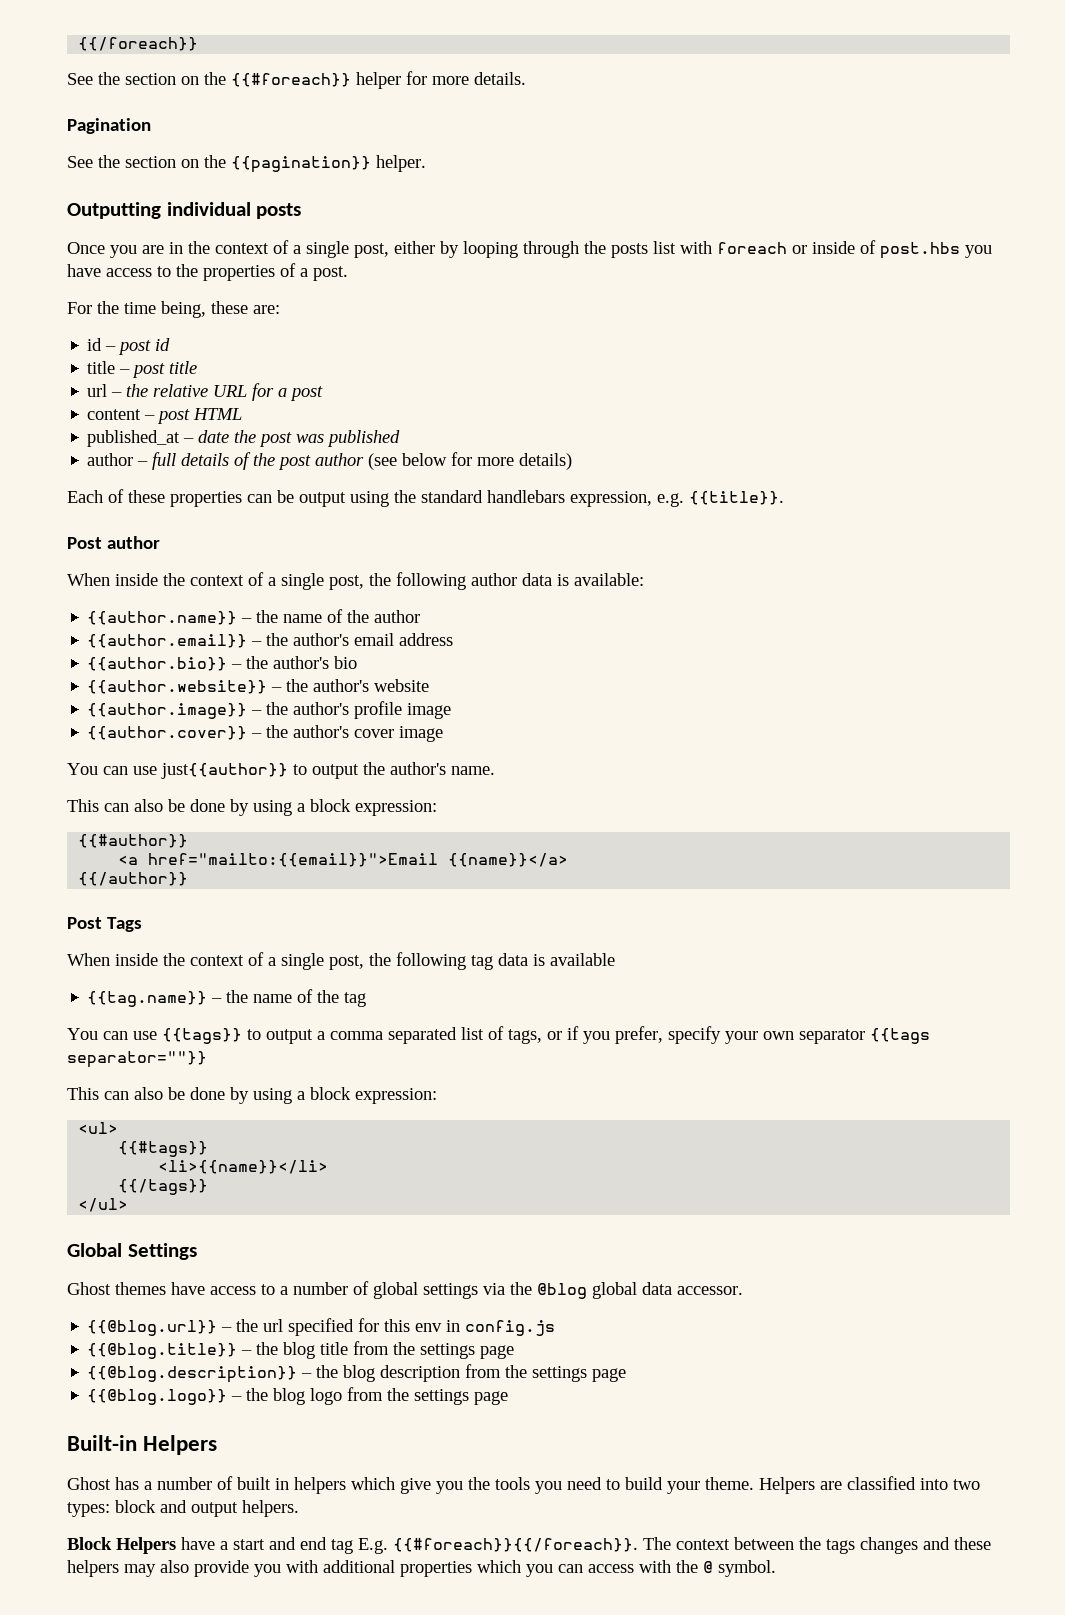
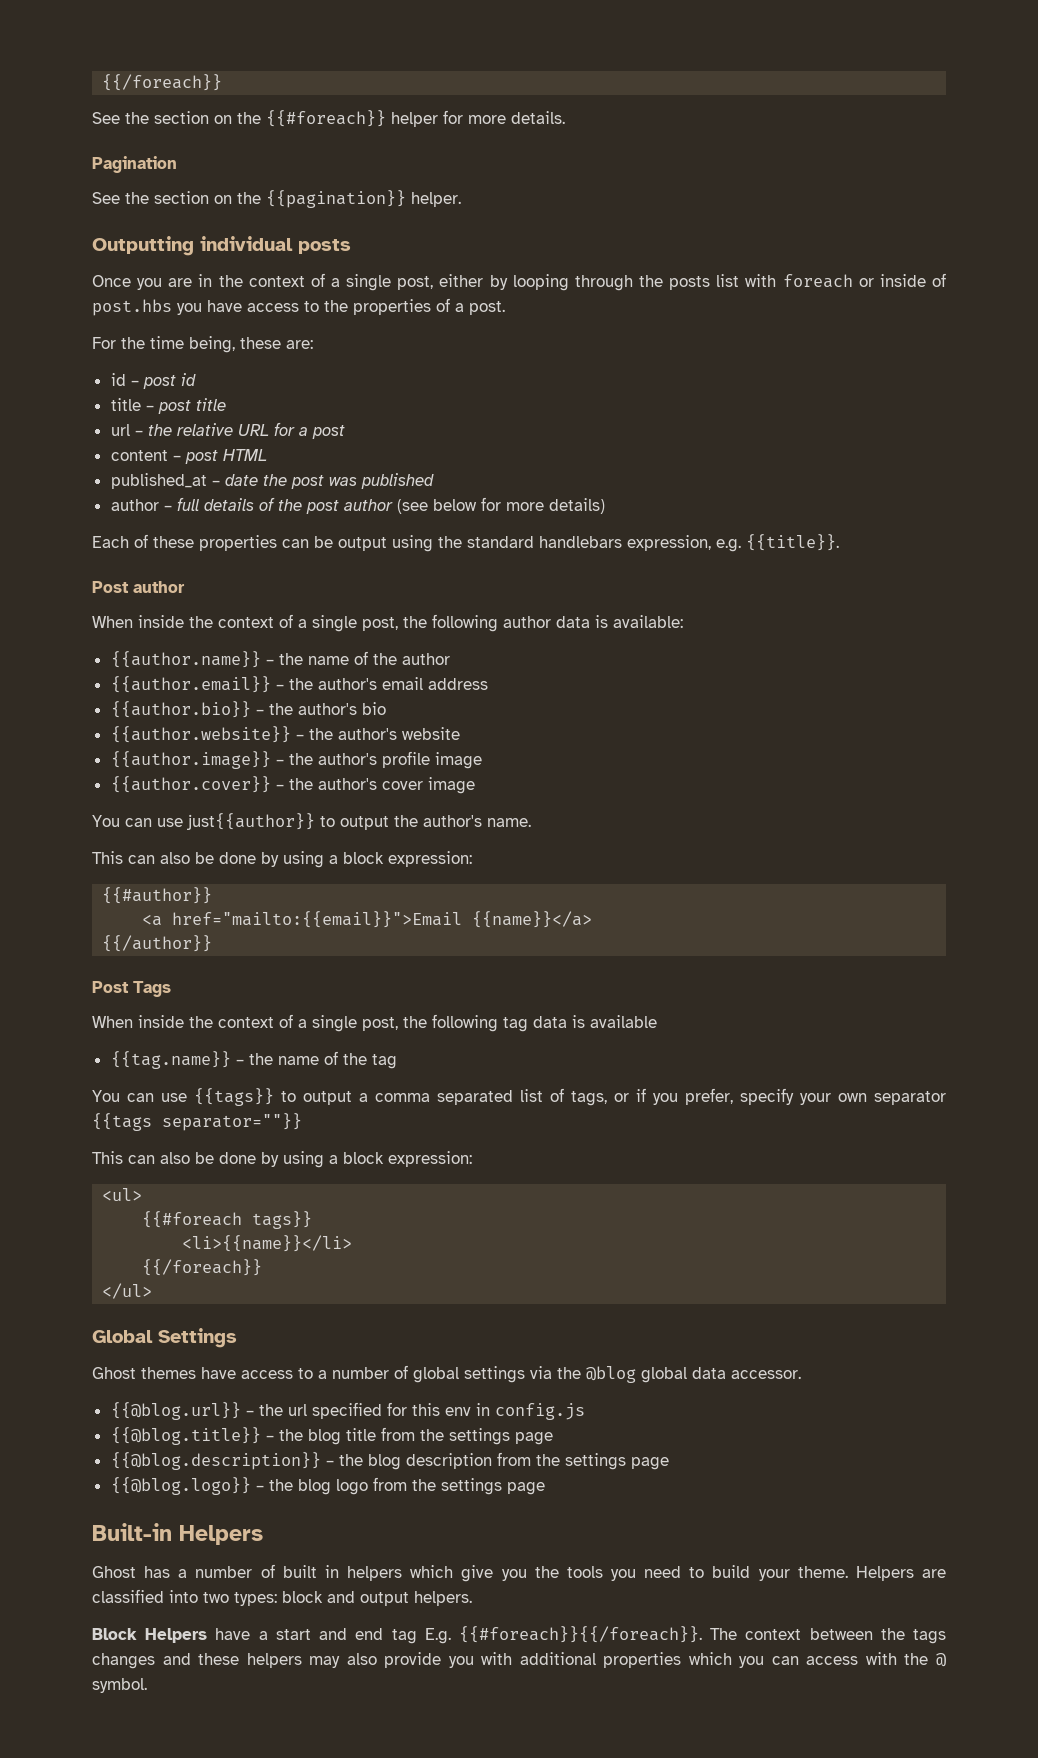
[118,1141,209,1157] {{#tags}} -> [142,1211,313,1229] {{#foreach tags}}
[118,1179,209,1195] {{/tags}} -> [142,1259,263,1276] {{/foreach}}

